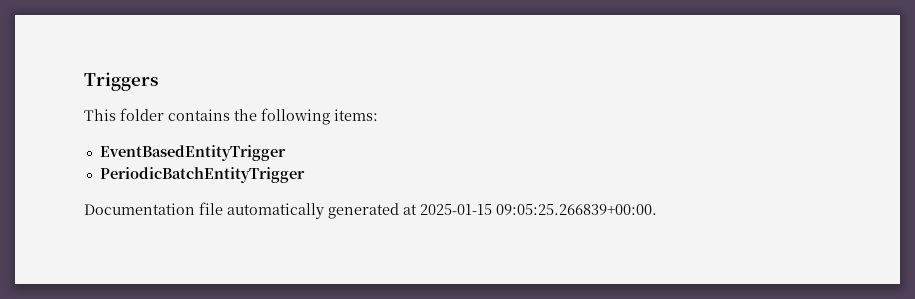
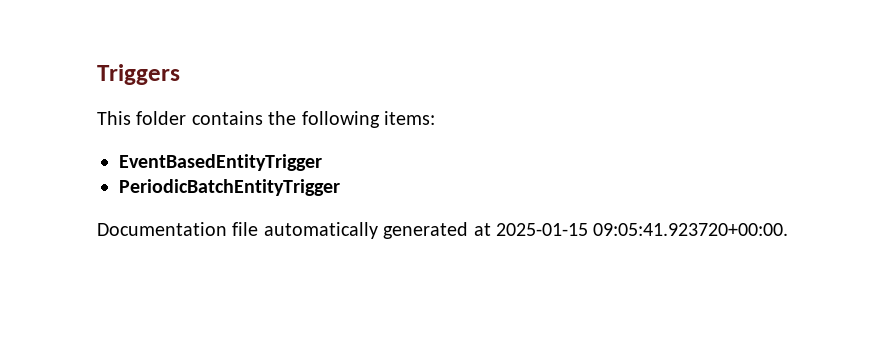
[496,204,657,215] 09:05:25.266839+00:00. -> [593,223,789,236] 09:05:41.923720+00:00.

